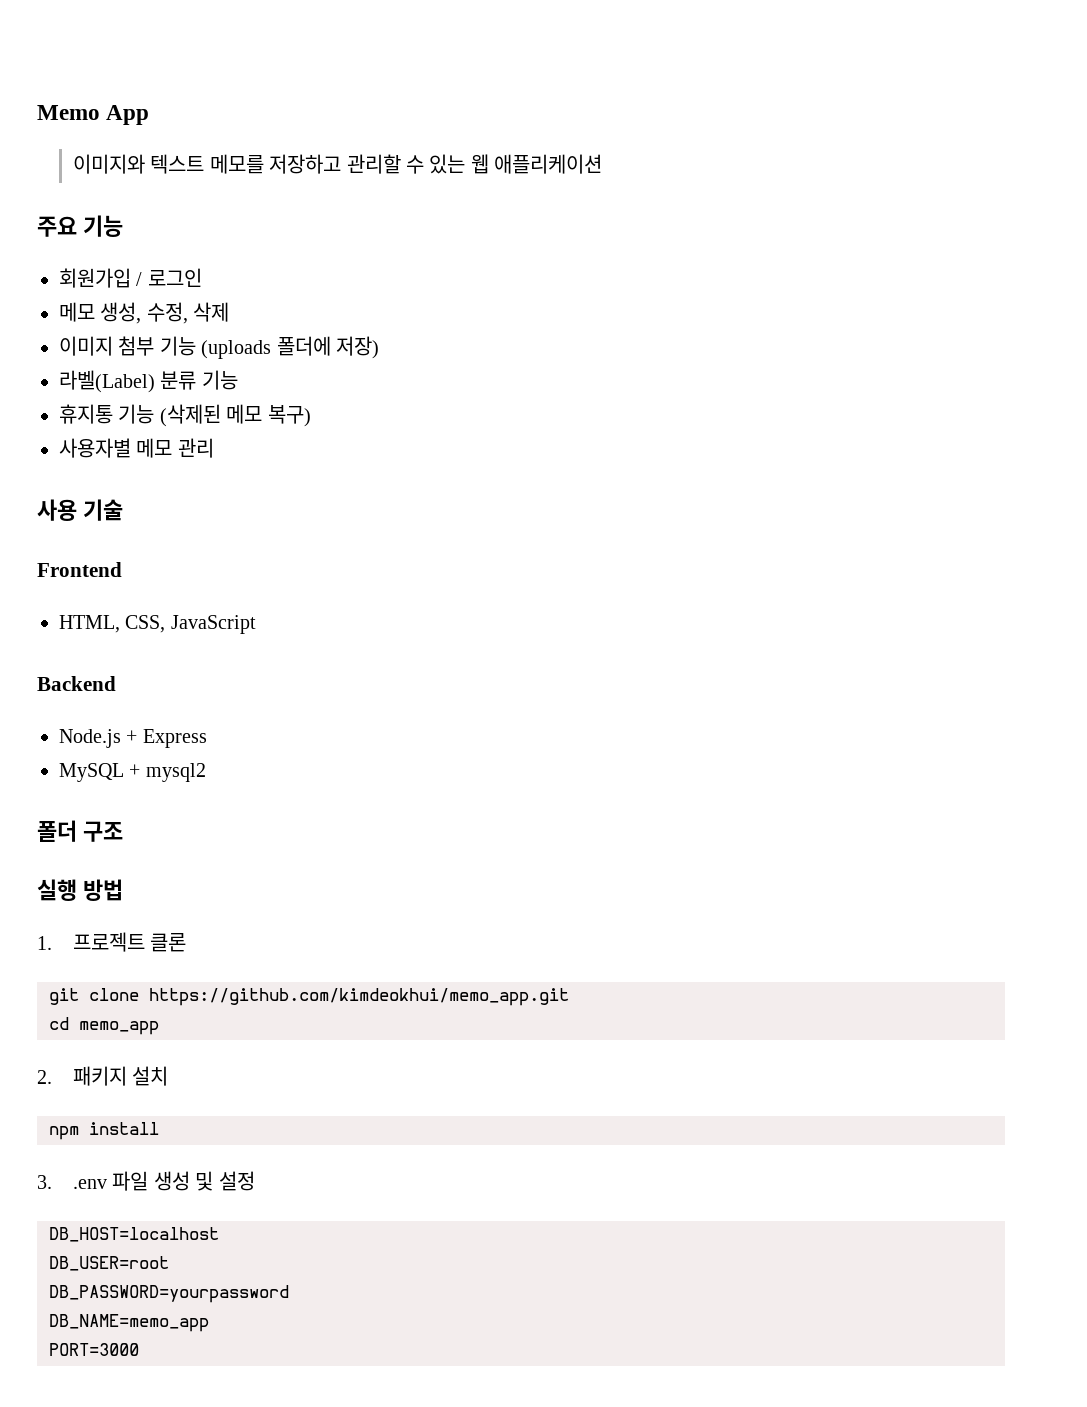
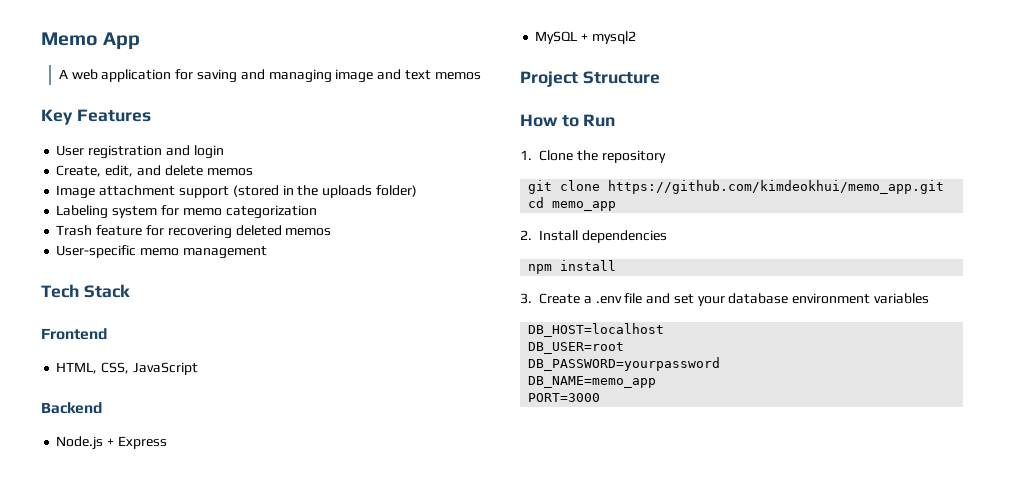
[73,154,603,174] [37,215,123,237] [59,268,202,288] [59,302,230,324] [59,336,379,359] [59,370,238,393] [59,404,311,427] [59,438,214,458] [37,499,123,521] 이미지와 텍스트 메모를 저장하고 관리할 수 있는 웹 애플리케이션 // 주요 기능 // 회원가입 / 로그인 // 메모 생성, 수정, 삭제 // 이미지 첨부 기능 (uploads 폴더에 저장) // 라벨(Label) 분류 기능 // 휴지통 기능 (삭제된 메모 복구) // 사용자별 메모 관리 // 사용 기술 -> [58,69,481,83] [41,109,151,125] [56,145,224,159] [56,165,253,177] [56,185,417,199] [56,205,317,219] [56,225,332,239] [56,245,267,259] [41,284,130,298] A web application for saving and managing image and text memos // Key Features // User registration and login // Create, edit, and delete memos // Image attachment support (stored in the uploads folder) // Labeling system for memo categorization // Trash feature for recovering deleted memos // User-specific memo management // Tech Stack
[37,820,123,842] [37,879,123,901] [37,932,187,952] 폴더 구조 // 실행 방법 // 1. 프로젝트 클론 -> [520,71,660,87] [520,114,616,127] [520,150,666,163] Project Structure // How to Run // 1. Clone the repository
[73,1066,169,1086] 패키지 설치 -> [539,230,667,243] Install dependencies
[73,1171,255,1191] .env 파일 생성 및 설정 -> [539,293,930,306] Create a .env file and set your database environment variables

